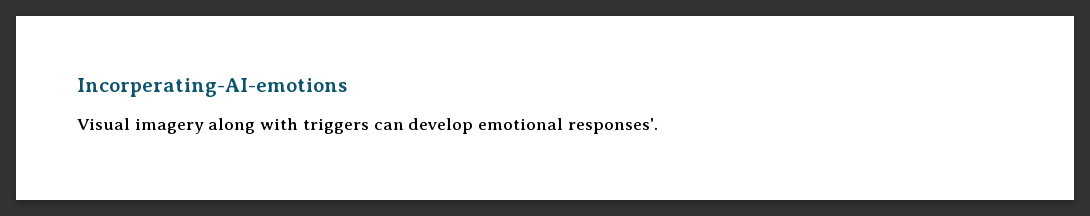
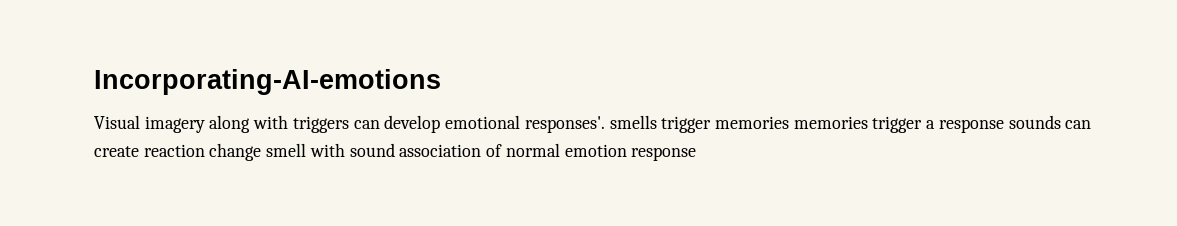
[77,78,347,97] Incorperating-AI-emotions -> [94,69,441,95] Incorporating-AI-emotions
(658, 126) none -> [609,115,1092,133] [94,143,697,161] smells trigger memories memories trigger a response sounds can create reaction change smell with sound association of normal emotion response

